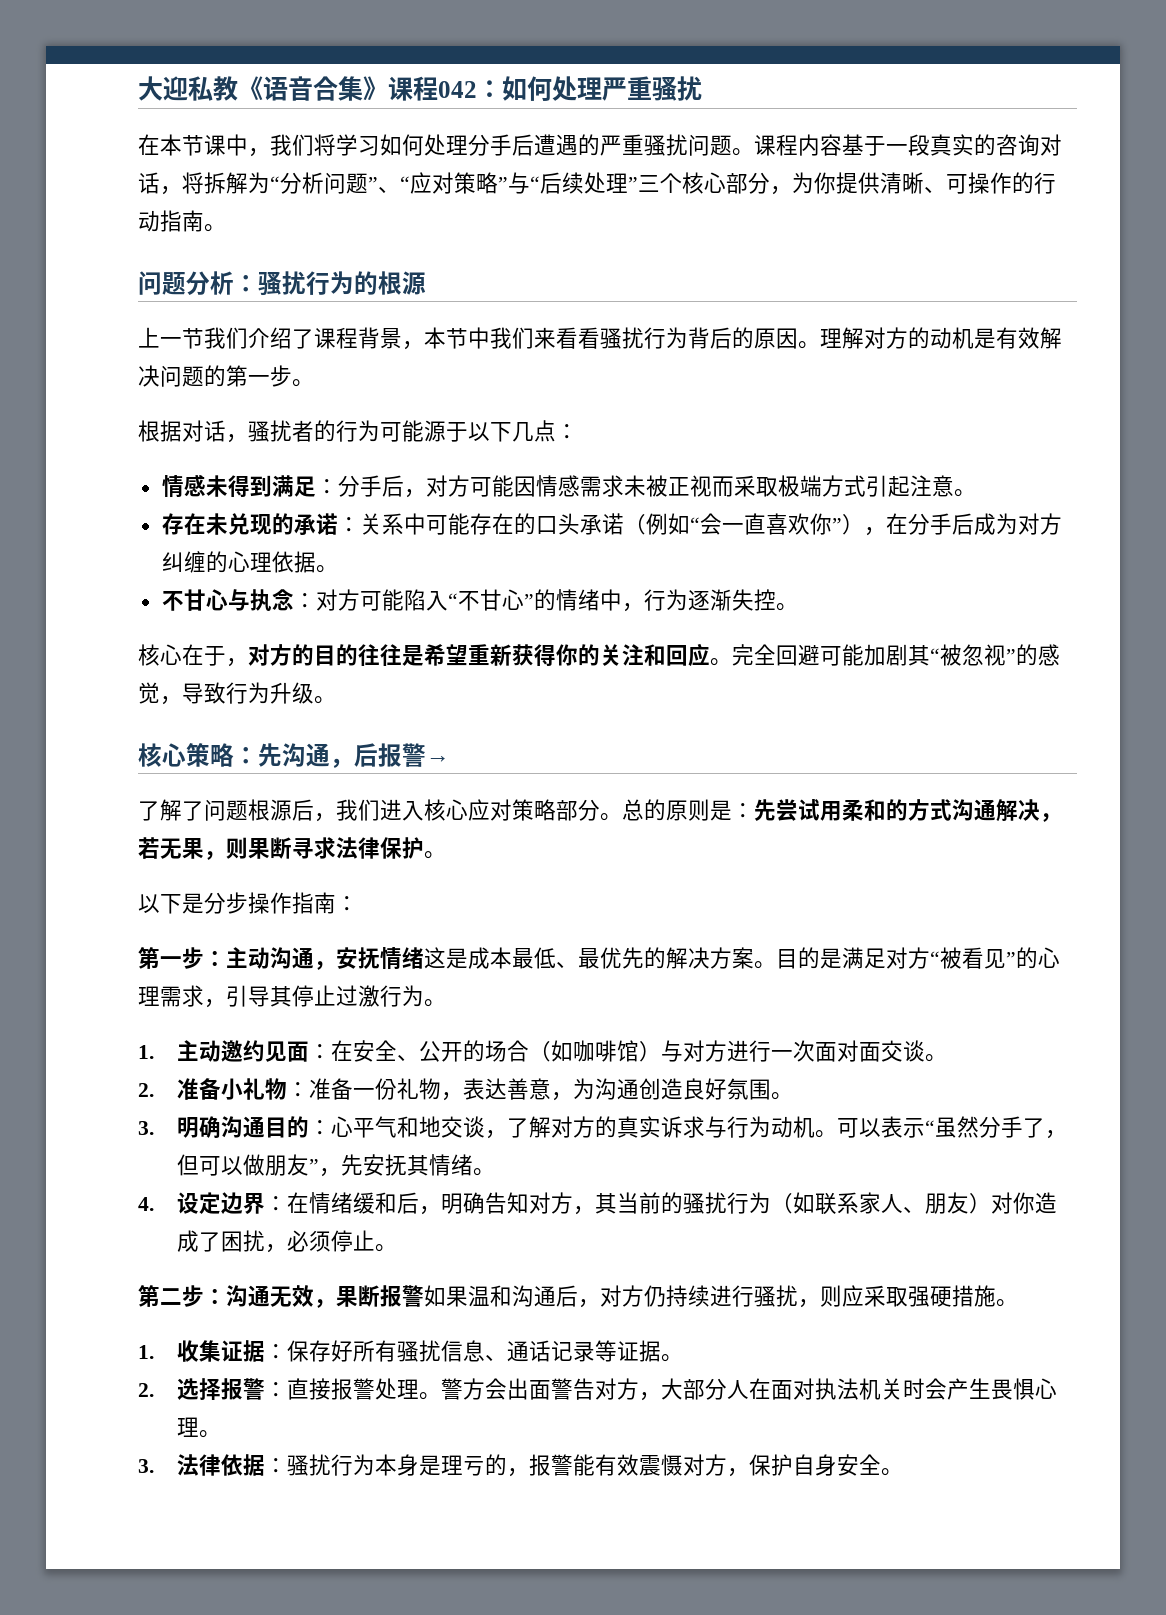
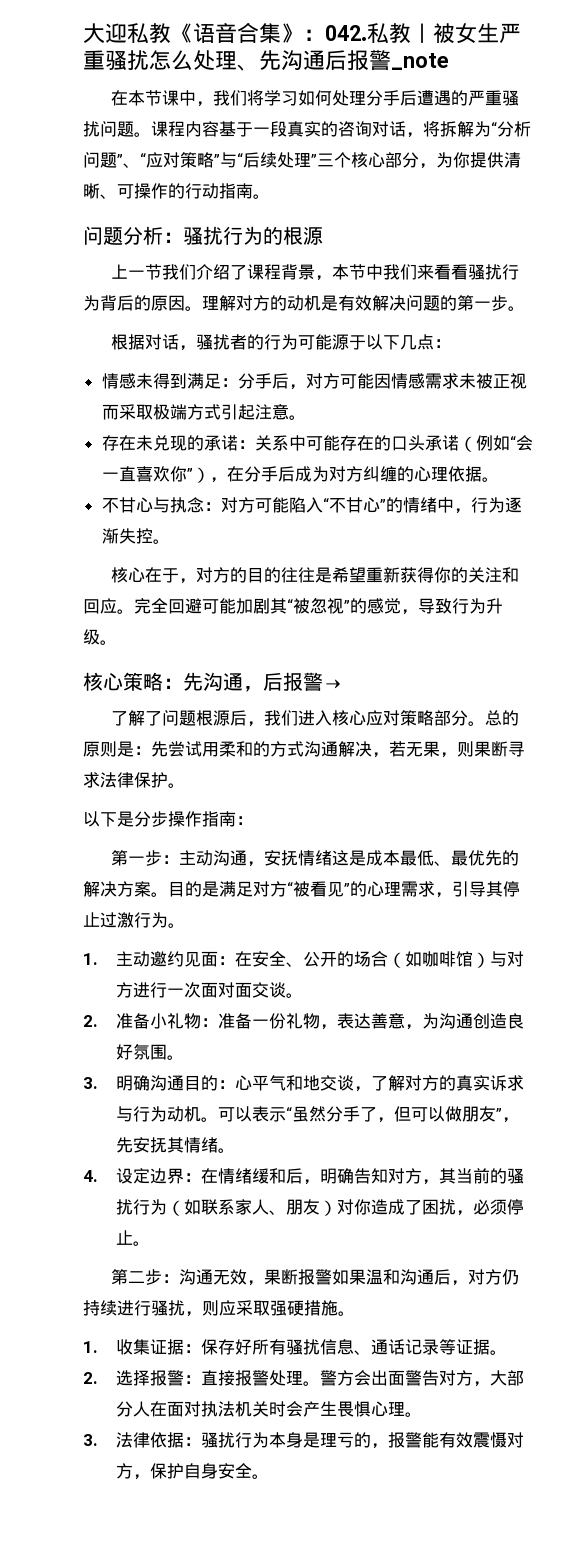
[388,76,702,101] 课程042：如何处理严重骚扰 -> [303,23,521,44] [83,50,449,71] ：042.私教丨被女生严重骚扰怎么处理、先沟通后报警_note

